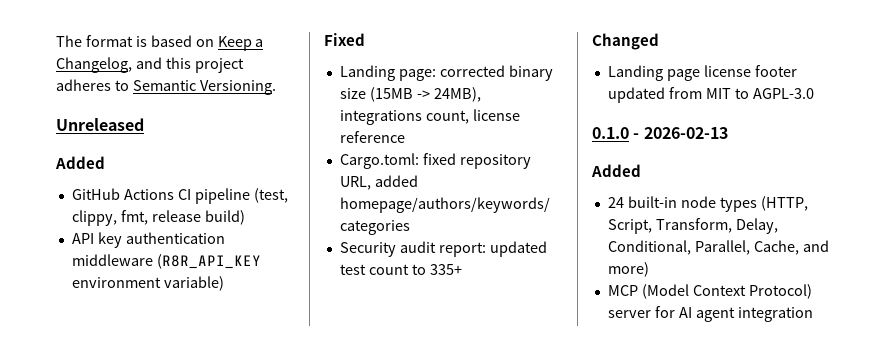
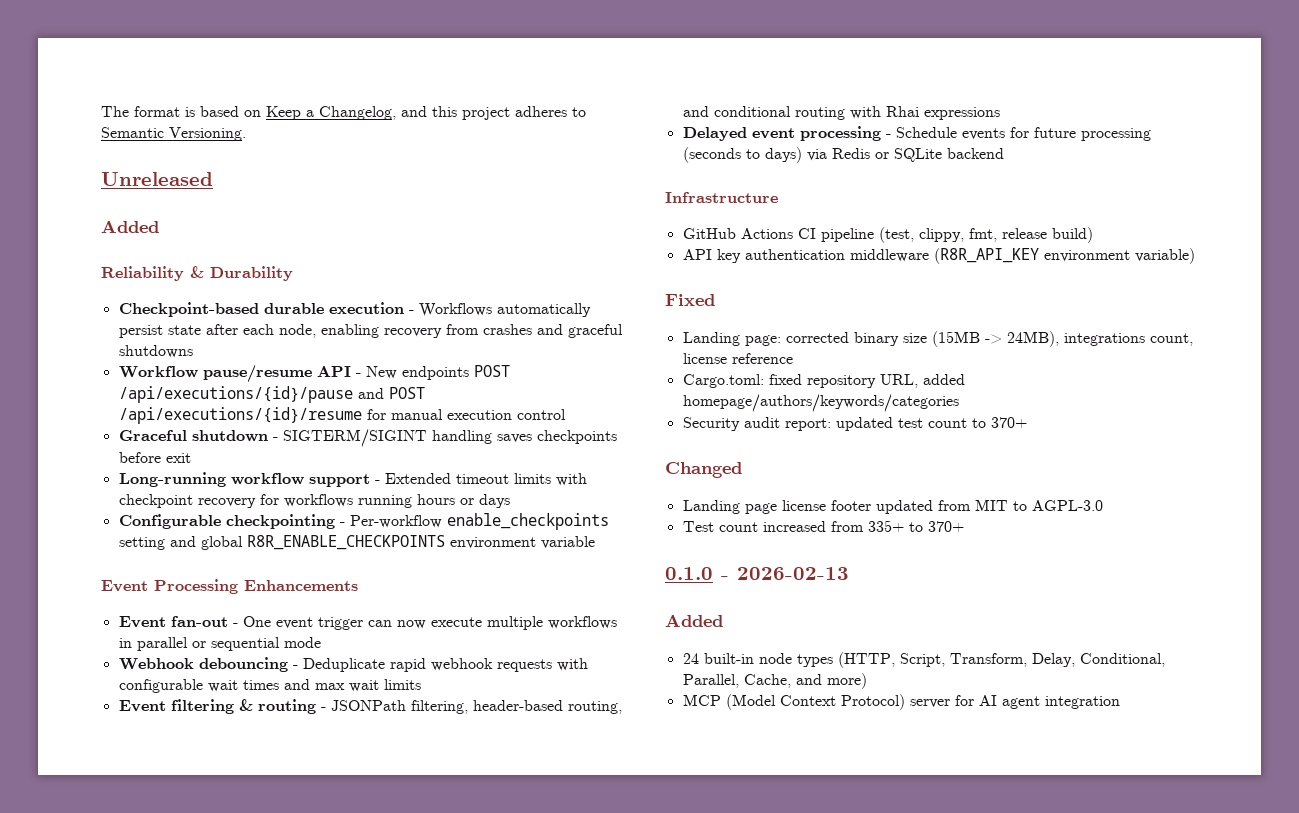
(105, 162) none -> [101,266,293,281] [118,302,591,317] [118,324,623,338] [118,345,193,358] [118,365,510,383] [118,386,425,403] [118,407,566,424] [118,429,617,447] [118,452,191,463] [118,472,587,487] [118,494,510,508] [118,513,609,530] [118,535,595,550] [101,579,358,594] [118,616,617,630] [118,637,321,651] [118,657,588,672] [118,679,421,693] [118,699,622,714] [682,106,1000,120] [682,126,1151,141] [682,147,1004,163] [665,192,778,203] // Reliability & Durability // Checkpoint-based durable execution - Workflows automatically persist state after each node, enabling recovery from crashes and graceful shutdowns // Workflow pause/resume API - New endpoints POST /api/executions/{id}/pause and POST /api/executions/{id}/resume for manual execution control // Graceful shutdown - SIGTERM/SIGINT handling saves checkpoints before exit // Long-running workflow support - Extended timeout limits with checkpoint recovery for workflows running hours or days // Configurable checkpointing - Per-workflow enable_checkpoints setting and global R8R_ENABLE_CHECKPOINTS environment variable // Event Processing Enhancements // Event fan-out - One event trigger can now execute multiple workflows in parallel or sequential mode // Webhook debouncing - Deduplicate rapid webhook requests with configurable wait times and max wait limits // Event filtering & routing - JSONPath filtering, header-based routing, and conditional routing with Rhai expressions // Delayed event processing - Schedule events for future processing (seconds to days) via Redis or SQLite backend // Infrastructure
[429,264,462,275] 335+ -> [990,417,1027,428] 370+
(814, 93) none -> [682,520,964,532] // Test count increased from 335+ to 370+

